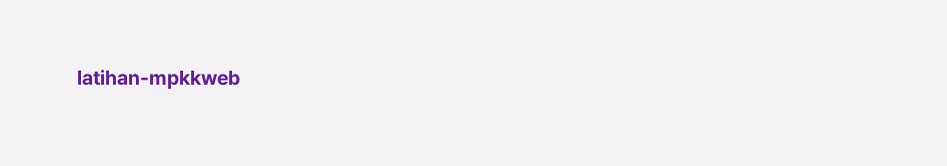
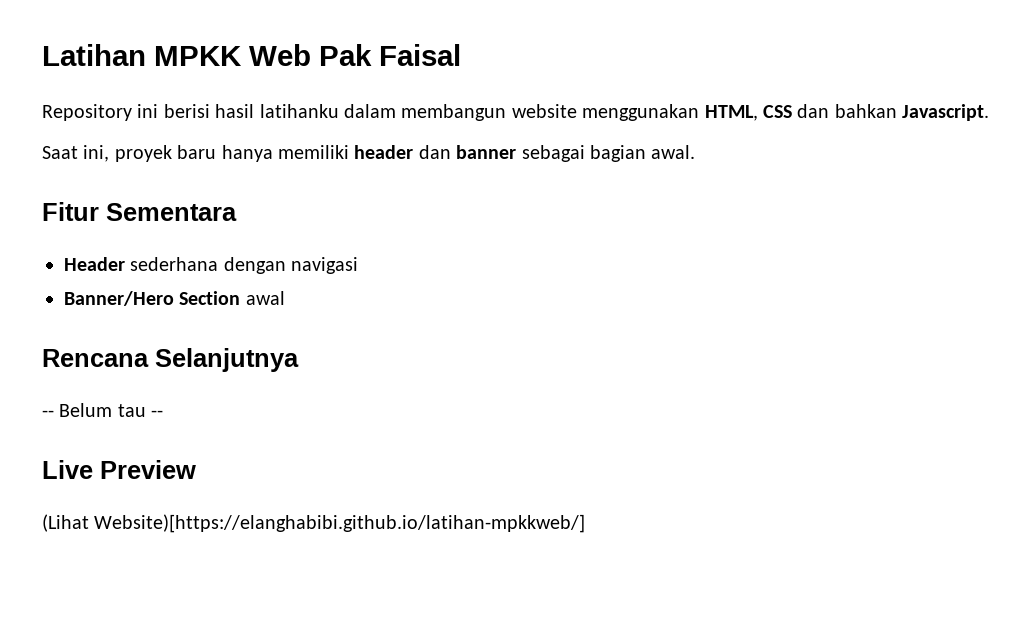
[76,69,241,89] latihan-mpkkweb -> [42,44,461,66] [42,104,990,121] [42,145,696,162] [42,202,237,221] [64,257,359,274] [64,291,285,306] [42,348,299,372] [42,403,164,417] [42,460,196,479] [42,514,586,533] Latihan MPKK Web Pak Faisal // Repository ini berisi hasil latihanku dalam membangun website menggunakan HTML, CSS dan bahkan Javascript. // Saat ini, proyek baru hanya memiliki header dan banner sebagai bagian awal. // Fitur Sementara // Header sederhana dengan navigasi // Banner/Hero Section awal // Rencana Selanjutnya // -- Belum tau -- // Live Preview // (Lihat Website)[https://elanghabibi.github.io/latihan-mpkkweb/]

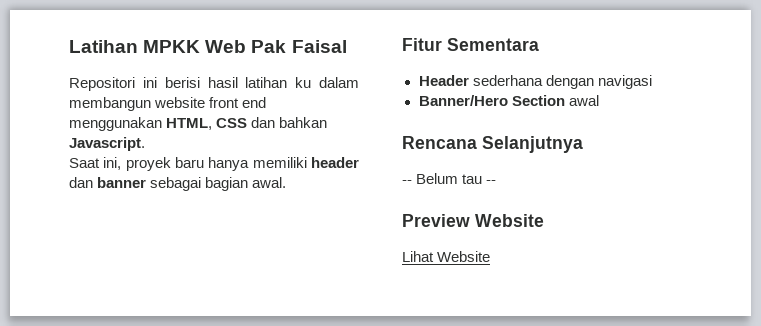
[42,104,132,121] Repository -> [69,77,135,91] Repositori
[259,104,339,118] latihanku -> [245,77,312,88] latihan ku
(577, 111) none -> [209,97,267,108] front end
[42,460,93,479] Live -> (497, 182) none
[42,514,586,533] // (Lihat Website)[https://elanghabibi.github.io/latihan-mpkkweb/] -> [475,214,544,227] [402,251,491,262] Website // Lihat Website

